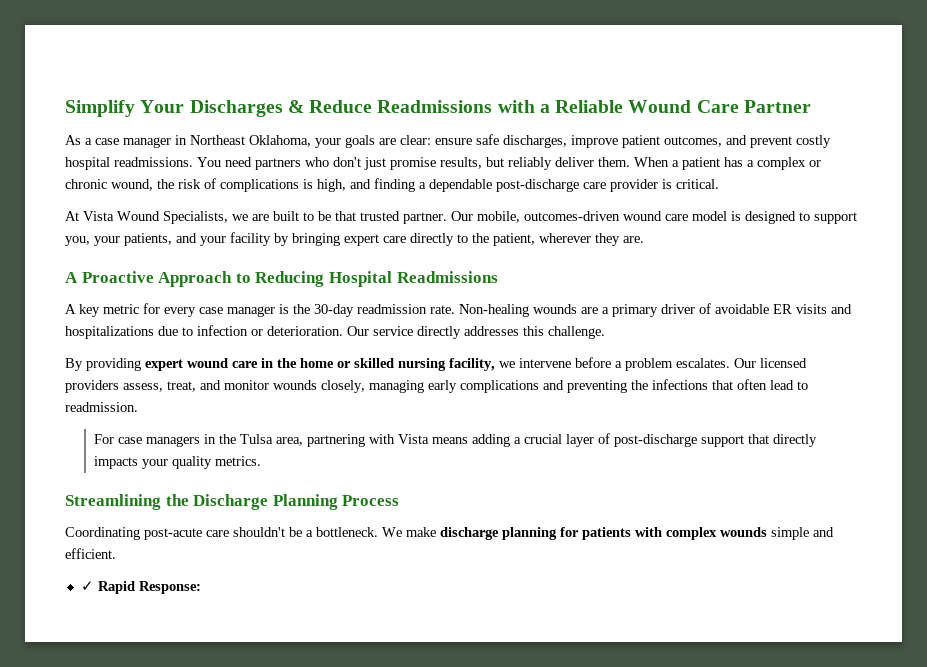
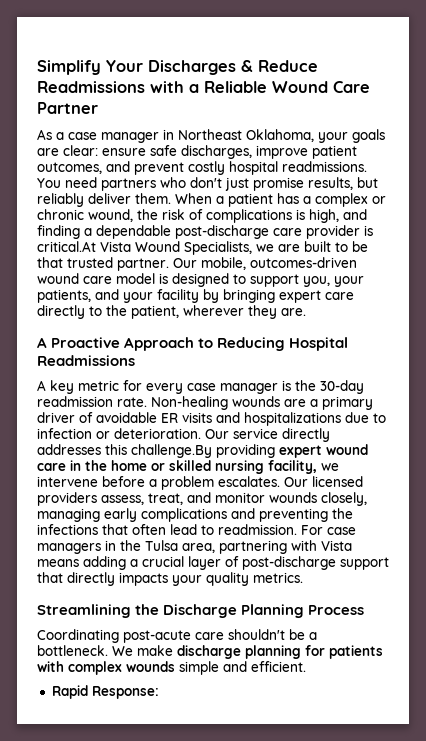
[676,179,719,189] [65,211,79,221] critical. // At -> [37,241,96,252] critical.At
[548,326,605,339] [65,358,83,371] challenge. // By -> [131,444,212,458] challenge.By
(138, 407) // -> (297, 529) none
[80,581,94,591] ✓ -> (306, 666) none

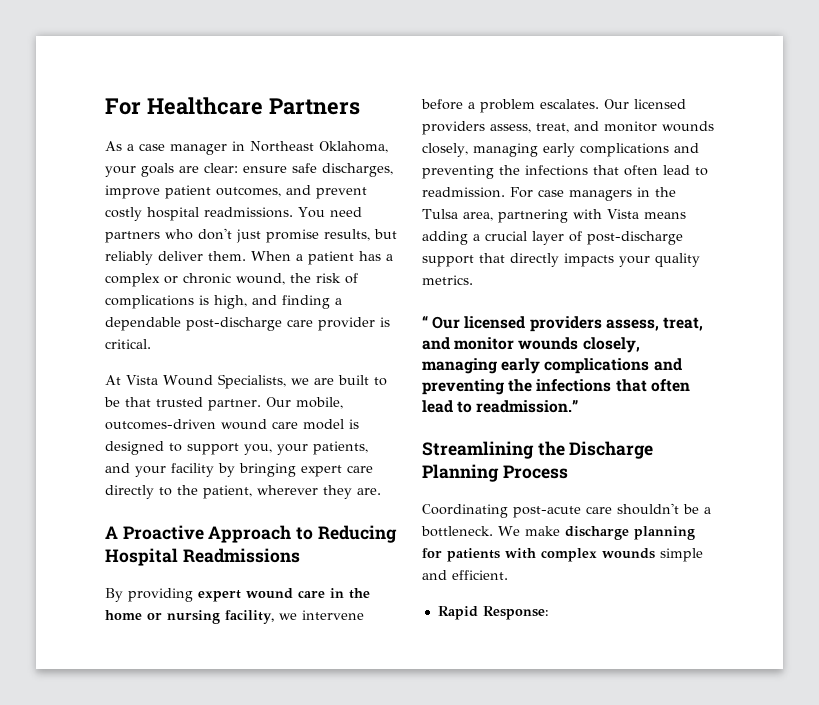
[37,60,318,75] [37,81,370,93] [37,102,98,114] Simplify Your Discharges & Reduce Readmissions with a Reliable Wound Care Partner -> [105,97,360,115] For Healthcare Partners
[37,241,96,252] critical.At -> [105,339,151,349] [105,375,121,385] critical. // At
[37,380,364,394] [37,396,373,410] [37,412,386,426] [37,428,330,442] [37,444,212,458] A key metric for every case manager is the 30-day readmission rate. Non-healing wounds are a primary driver of avoidable ER visits and hospitalizations due to infection or deterioration. Our service directly addresses this challenge.By -> [105,588,123,602] By
[169,460,211,471] skilled -> (162, 616) none
(303, 577) none -> [422,315,703,332] [422,337,640,353] [422,358,682,374] [422,379,690,395] [422,400,579,413] // “ Our licensed providers assess, treat, and monitor wounds closely, managing early complications and preventing the infections that often lead to readmission.”

